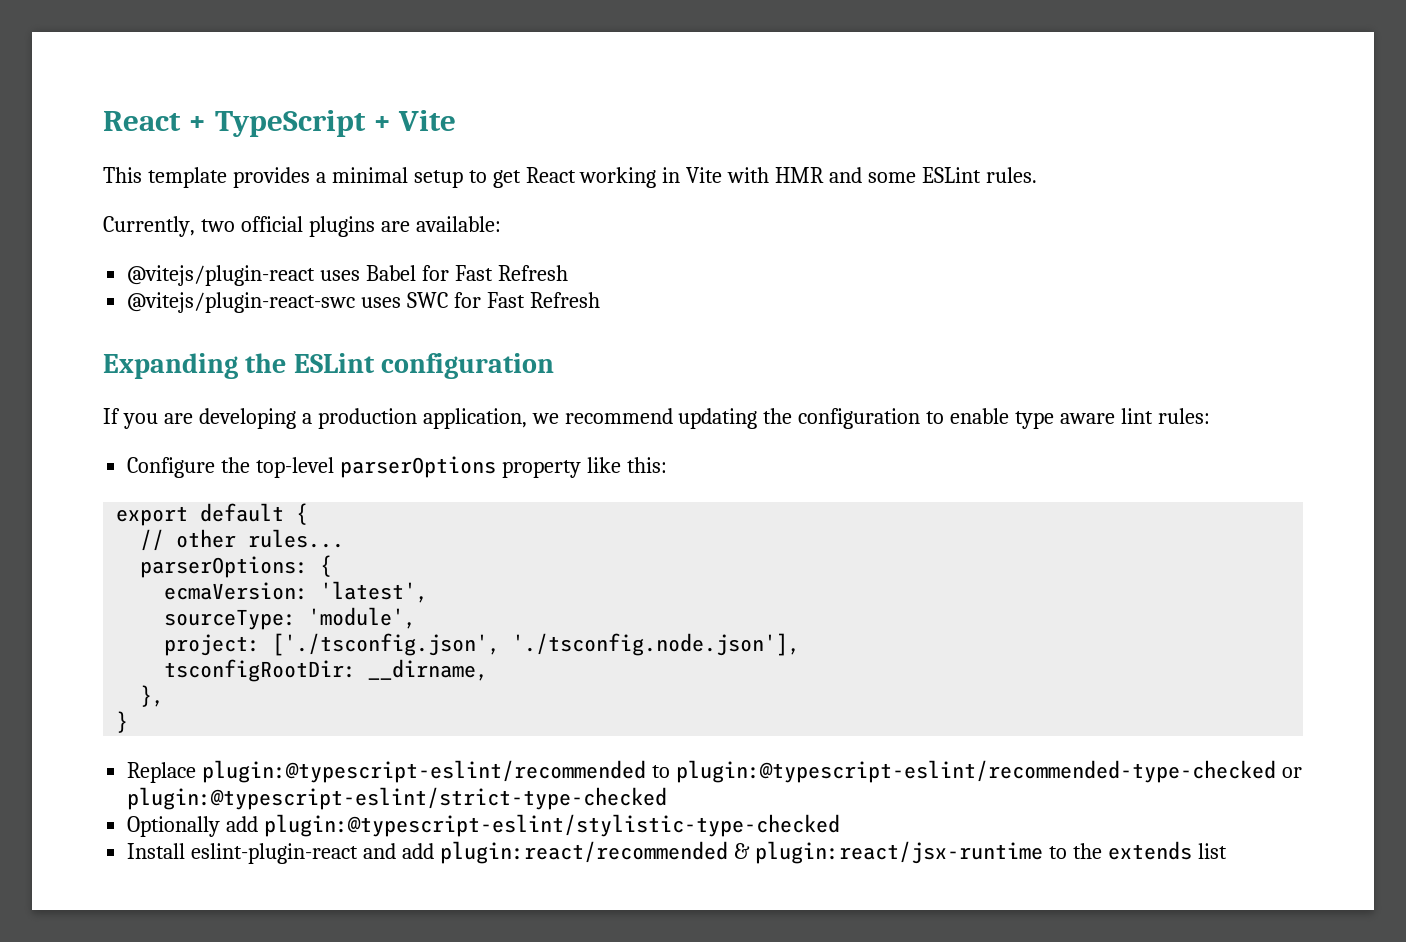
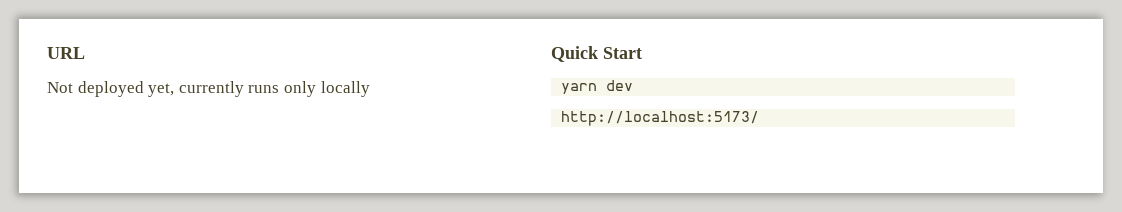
[103,110,457,137] [103,167,1037,188] [103,216,501,237] [127,265,568,286] [127,292,600,313] [103,353,555,379] [103,408,1210,429] [127,456,667,478] [116,503,309,526] [140,529,345,551] [140,555,333,578] [164,581,429,603] [164,607,417,630] [164,633,801,656] [164,659,489,682] [140,685,165,707] [116,711,129,733] [127,760,1302,783] [127,787,668,810] [127,814,841,837] [127,841,1227,864] React + TypeScript + Vite // This template provides a minimal setup to get React working in Vite with HMR and some ESLint rules. // Currently, two official plugins are available: // @vitejs/plugin-react uses Babel for Fast Refresh // @vitejs/plugin-react-swc uses SWC for Fast Refresh // Expanding the ESLint configuration // If you are developing a production application, we recommend updating the configuration to enable type aware lint rules: // Configure the top-level parserOptions property like this: // export default { // // other rules... // parserOptions: { // ecmaVersion: 'latest', // sourceType: 'module', // project: ['./tsconfig.json', './tsconfig.node.json'], // tsconfigRootDir: __dirname, // }, // } // Replace plugin:@typescript-eslint/recommended to plugin:@typescript-eslint/recommended-type-checked or plugin:@typescript-eslint/strict-type-checked // Optionally add plugin:@typescript-eslint/stylistic-type-checked // Install eslint-plugin-react and add plugin:react/recommended & plugin:react/jsx-runtime to the extends list -> [47,47,85,59] [47,81,370,97] [551,46,642,62] [561,80,634,94] [561,111,760,126] URL // Not deployed yet, currently runs only locally // Quick Start // yarn dev // http://localhost:5173/

